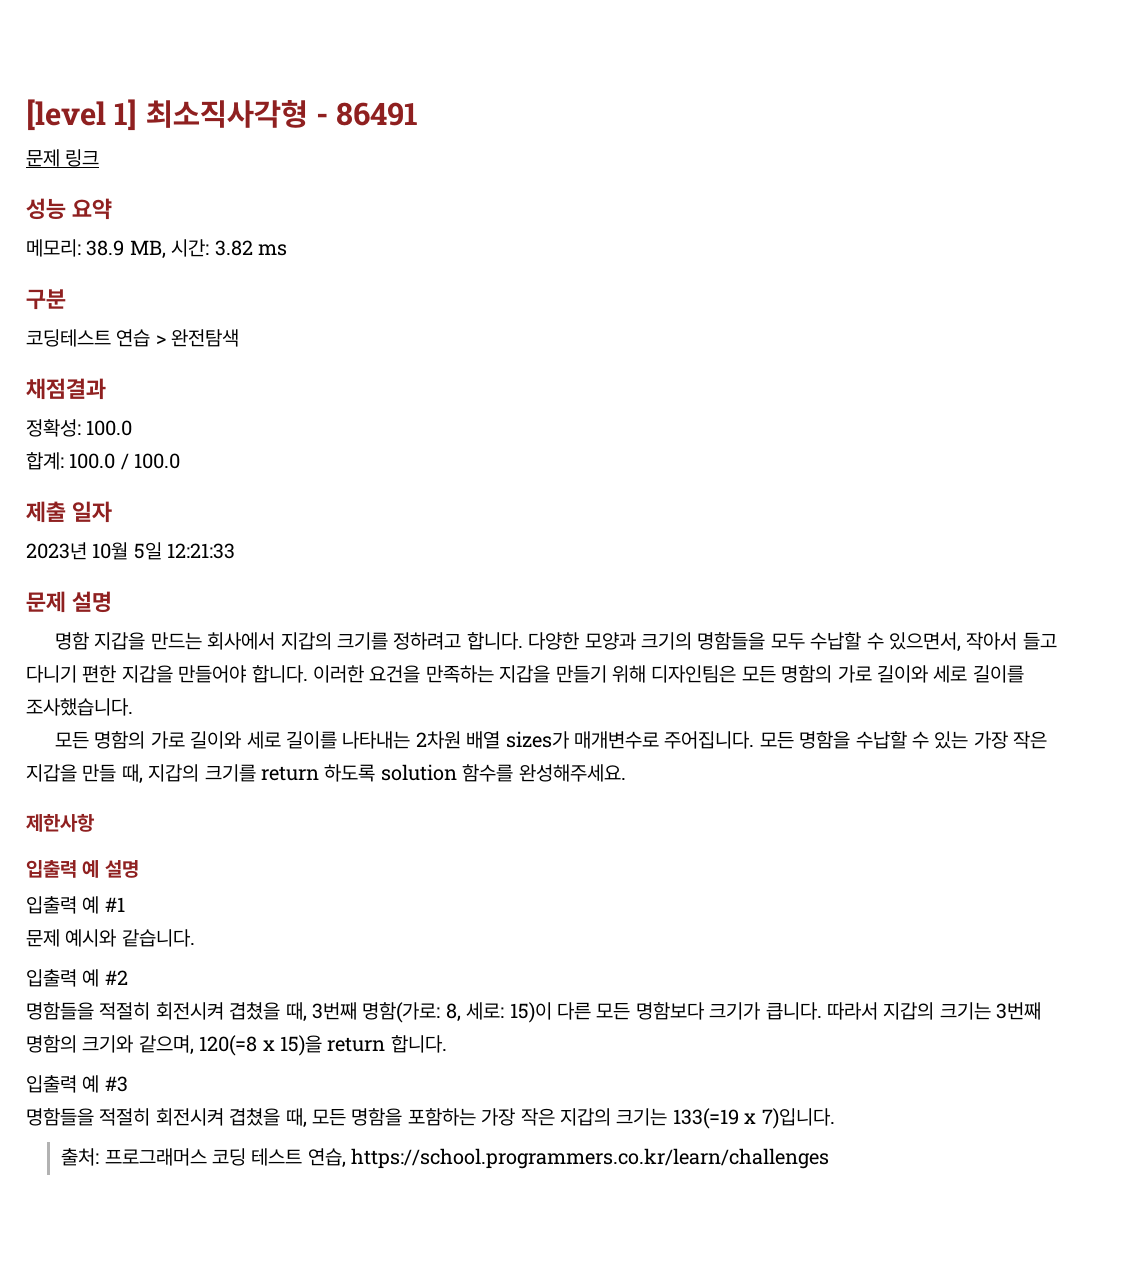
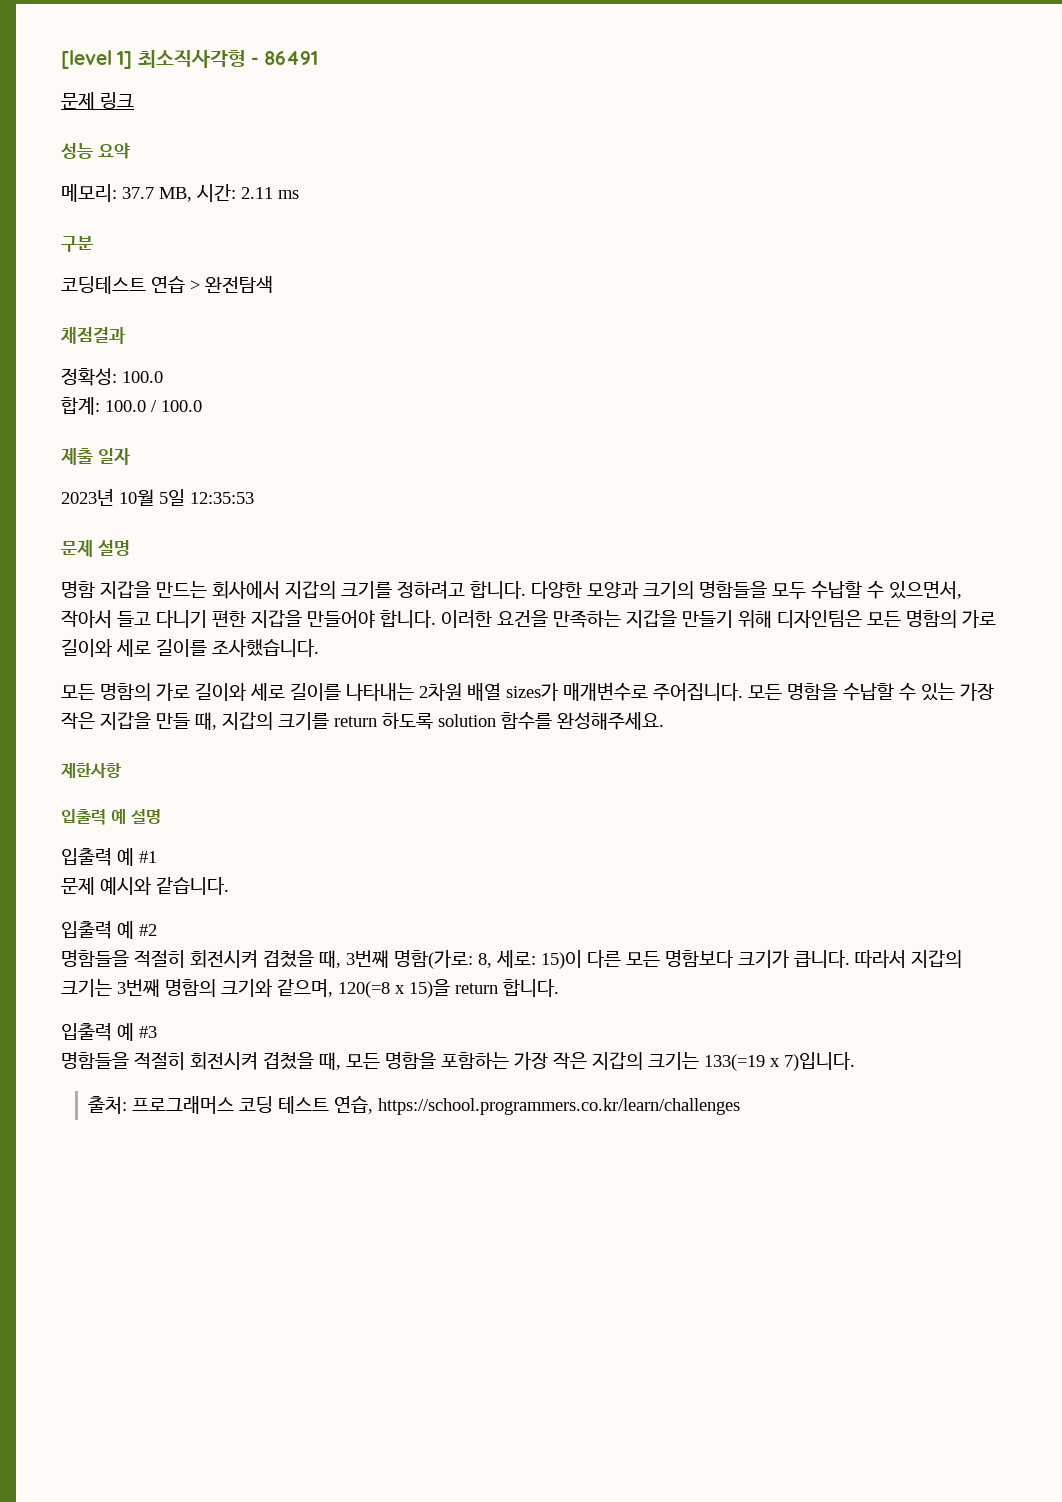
[86,240,125,256] 38.9 -> [122,187,154,199] 37.7
[214,240,253,256] 3.82 -> [241,187,273,199] 2.11
[167,543,236,559] 12:21:33 -> [190,492,254,504] 12:35:53

